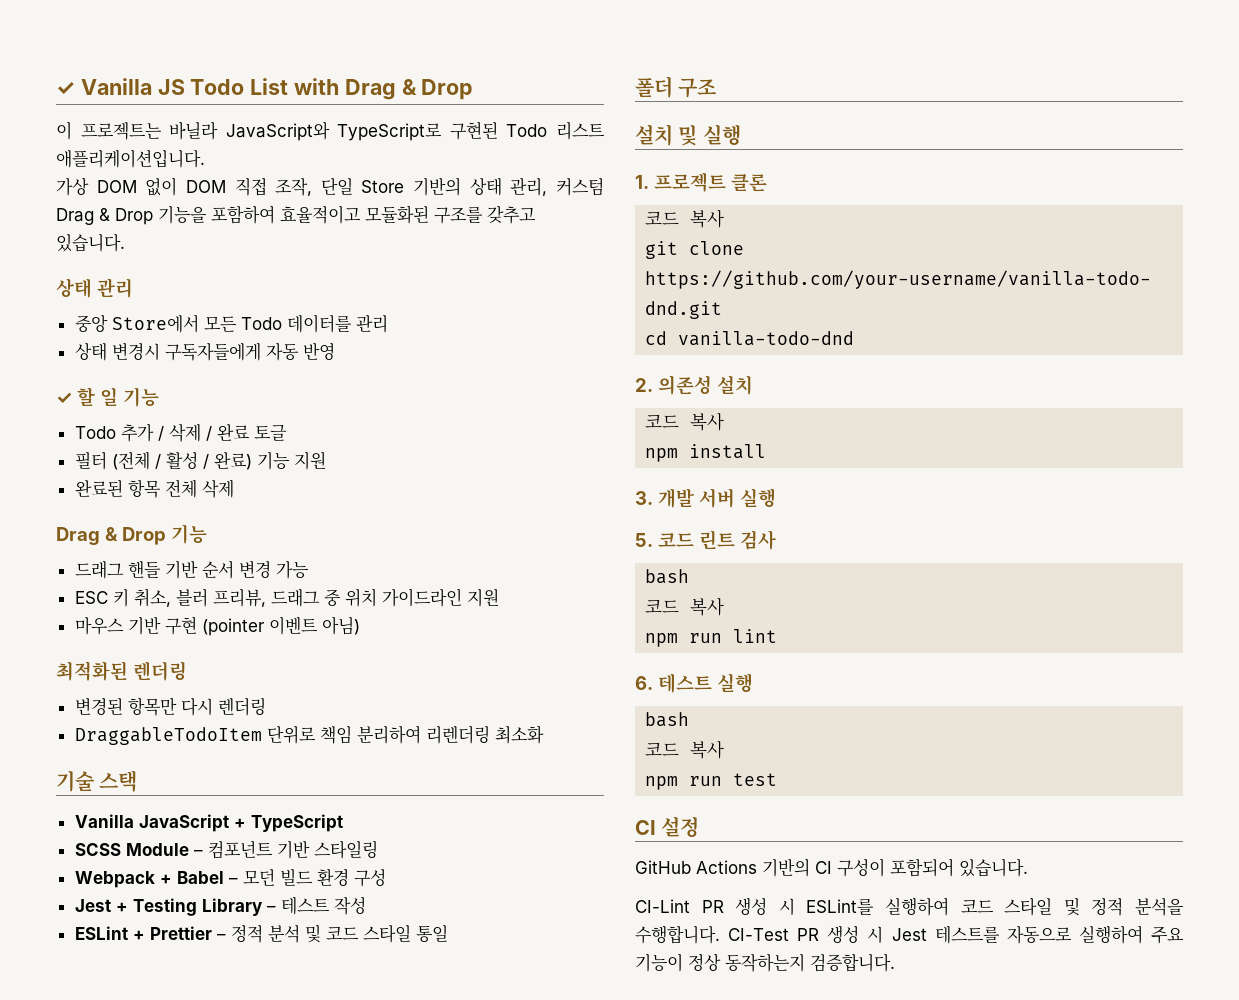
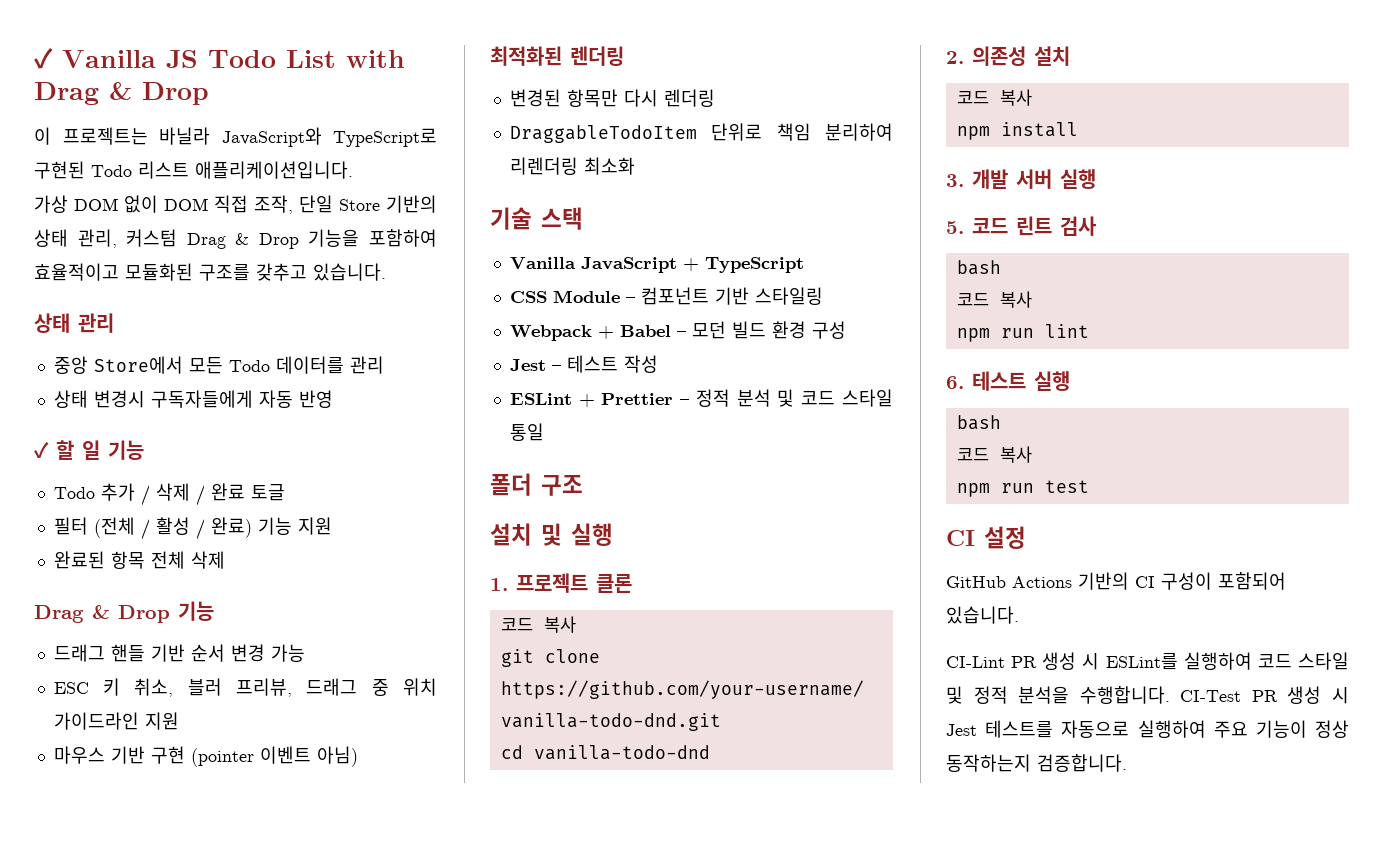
[74,843,121,856] SCSS -> [509,291,547,303] CSS
[115,898,262,916] + Testing Library -> (546, 365) none

